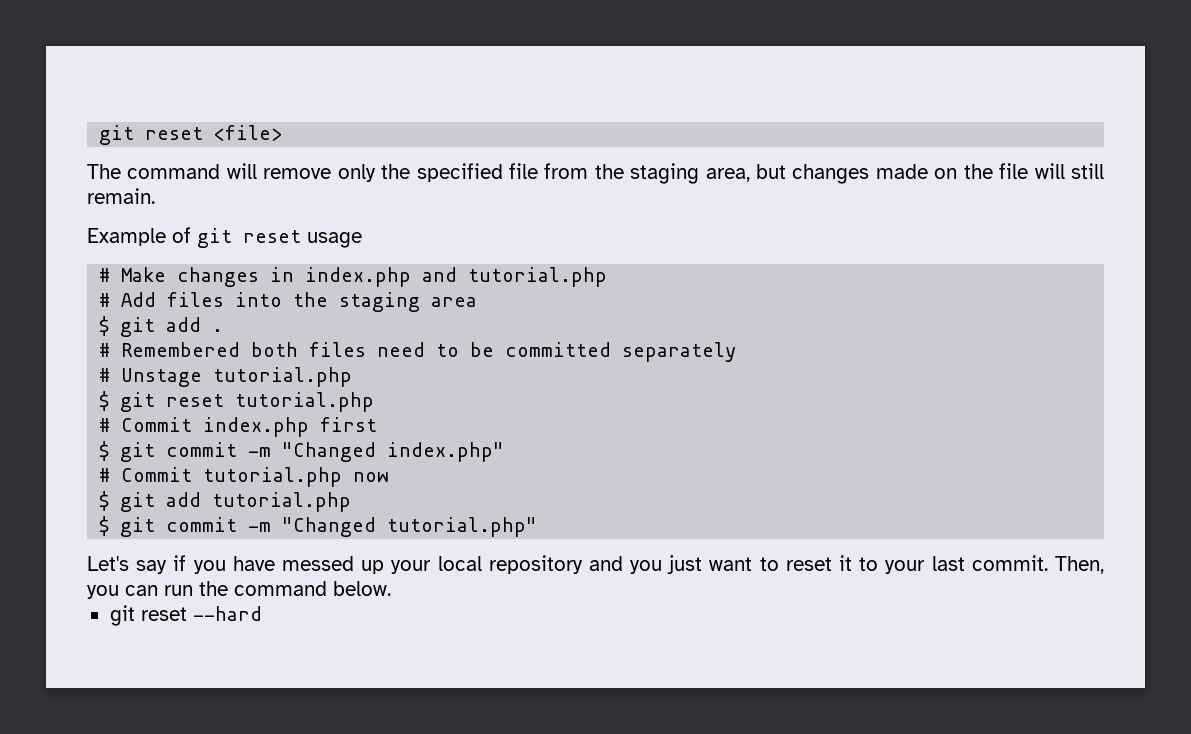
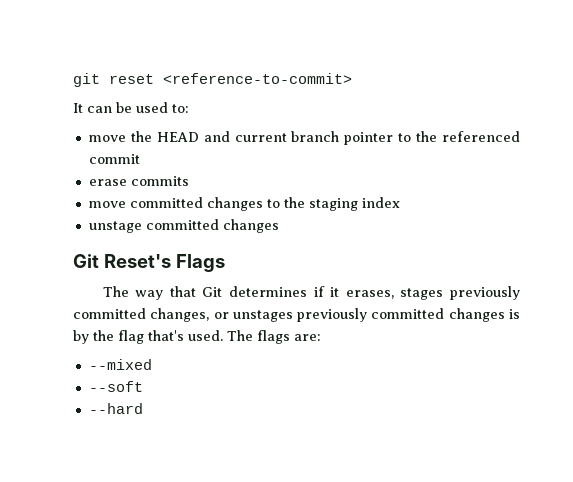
[99,125,283,145] [87,163,1105,184] [87,188,155,204] [87,227,362,248] [99,267,608,287] [99,292,478,312] [99,316,224,337] [99,342,737,362] [99,367,353,387] [99,391,375,412] [99,417,378,437] [99,441,505,462] [99,467,389,487] [99,491,352,512] [99,516,538,537] [87,555,1104,574] [87,581,391,599] [109,605,187,626] git reset <file> // The command will remove only the specified file from the staging area, but changes made on the file will still remain. // Example of git reset usage // # Make changes in index.php and tutorial.php // # Add files into the staging area // $ git add . // # Remembered both files need to be committed separately // # Unstage tutorial.php // $ git reset tutorial.php // # Commit index.php first // $ git commit -m "Changed index.php" // # Commit tutorial.php now // $ git add tutorial.php // $ git commit -m "Changed tutorial.php" // Let's say if you have messed up your local repository and you just want to reset it to your last commit. Then, you can run the command below. // git reset -> [73,73,352,87] [73,102,189,113] [88,131,520,145] [88,154,140,164] [88,176,189,186] [88,197,400,211] [88,219,279,233] [73,254,225,272] [102,286,520,300] [73,308,520,322] [73,330,321,344] [88,359,152,370] [88,381,143,392] git reset <reference-to-commit> // It can be used to: // move the HEAD and current branch pointer to the referenced commit // erase commits // move committed changes to the staging index // unstage committed changes // Git Reset's Flags // The way that Git determines if it erases, stages previously committed changes, or unstages previously committed changes is by the flag that's used. The flags are: // --mixed // --soft //

